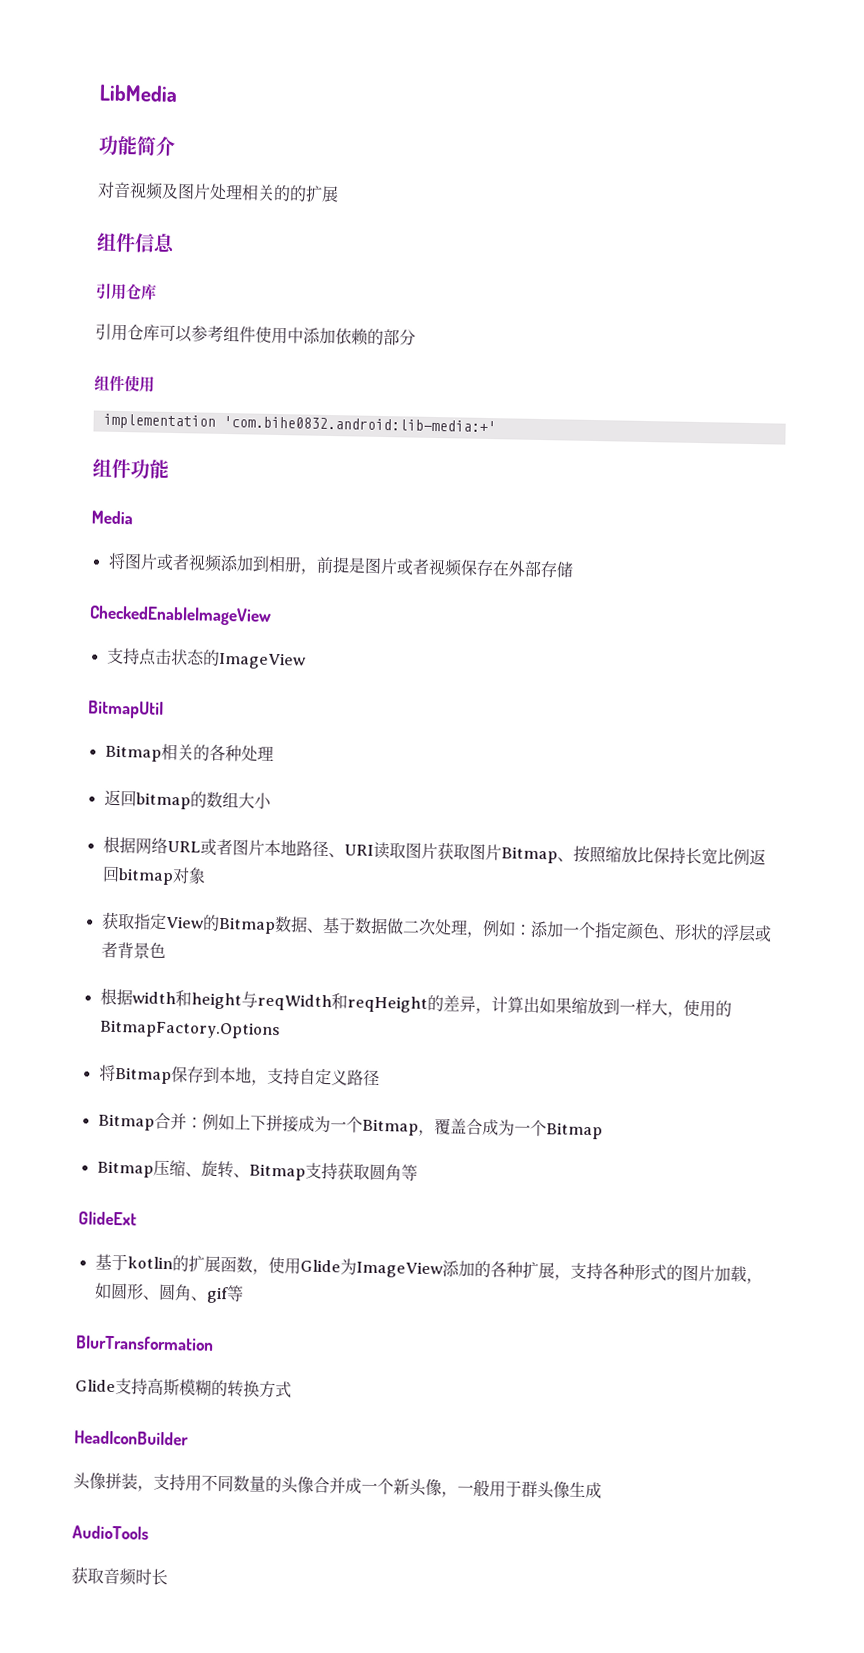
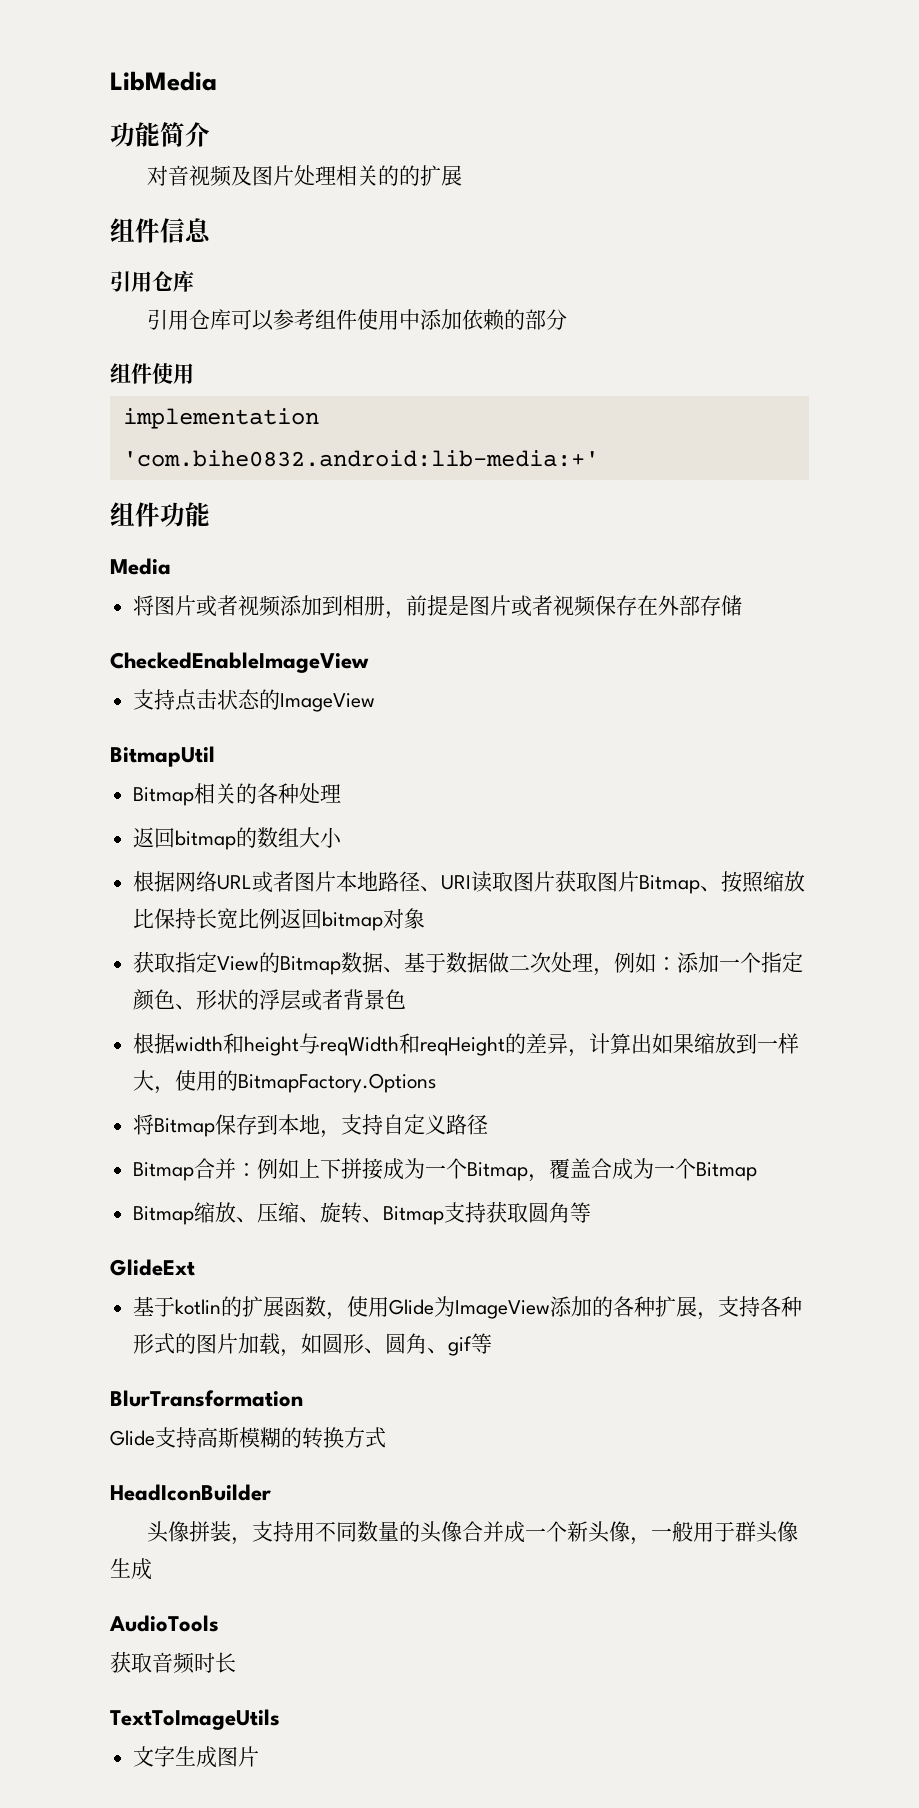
(154, 1169) none -> [194,1202,258,1223] 缩放、
(168, 1577) none -> [110,1709,280,1730] [133,1746,260,1768] // TextToImageUtils // 文字生成图片

